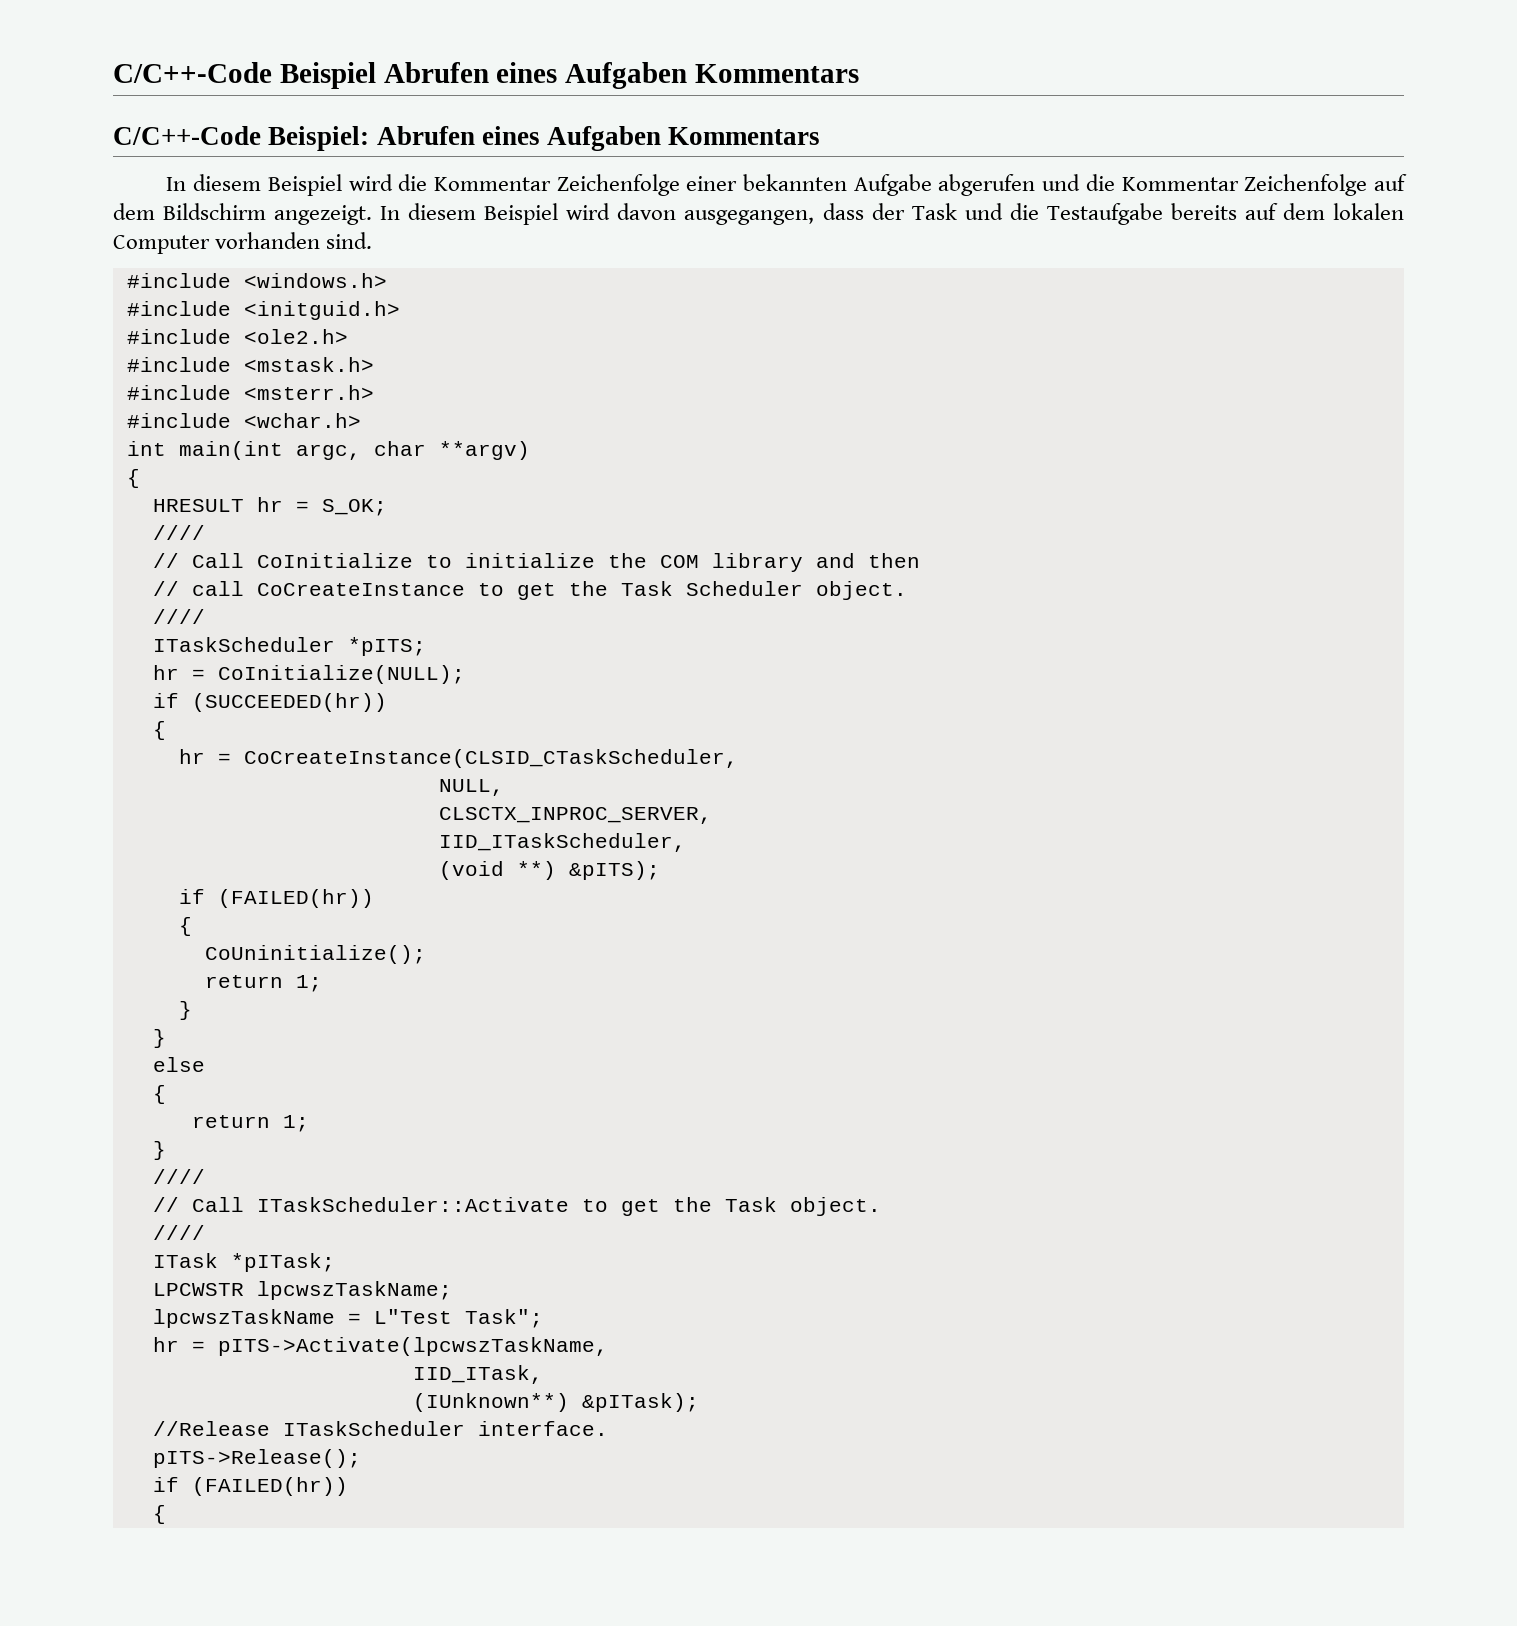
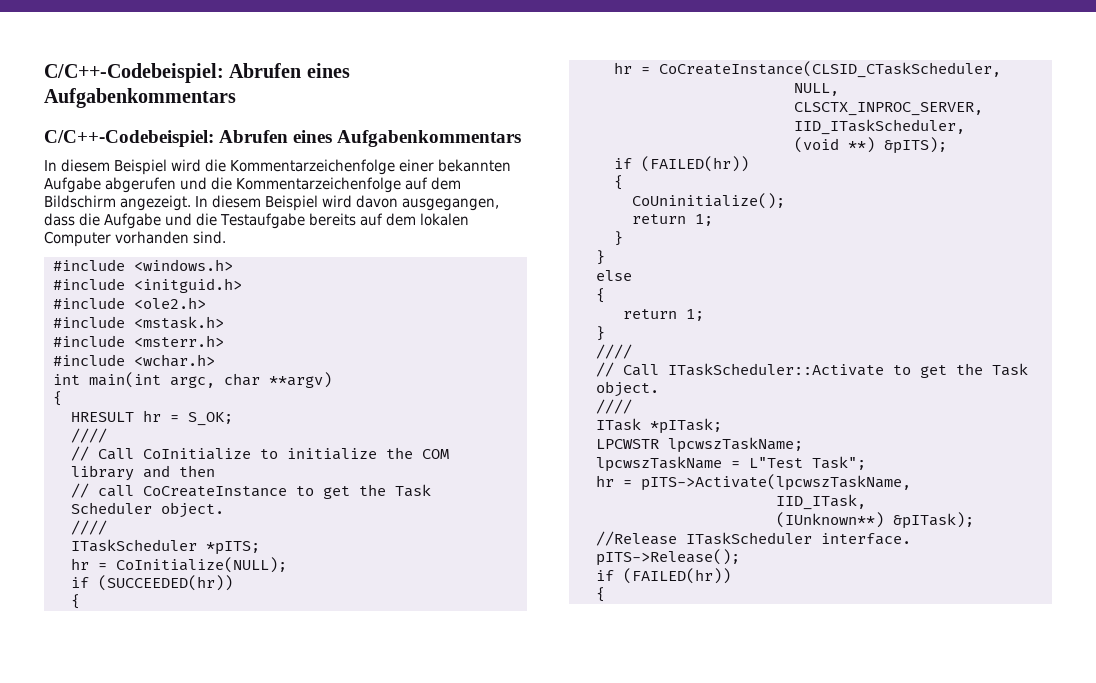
[113,62,860,89] [113,126,821,151] C/C++-Code Beispiel Abrufen eines Aufgaben Kommentars // C/C++-Code Beispiel: Abrufen eines Aufgaben Kommentars -> [44,63,350,83] [44,88,236,108] [44,130,522,147] C/C++-Codebeispiel: Abrufen eines Aufgabenkommentars // C/C++-Codebeispiel: Abrufen eines Aufgabenkommentars
[433,174,680,196] Kommentar Zeichenfolge -> [230,159,395,175] Kommentarzeichenfolge
[1121,174,1368,196] Kommentar Zeichenfolge -> [236,177,401,193] Kommentarzeichenfolge
[871,203,957,220] der Task -> [79,213,161,229] die Aufgabe

